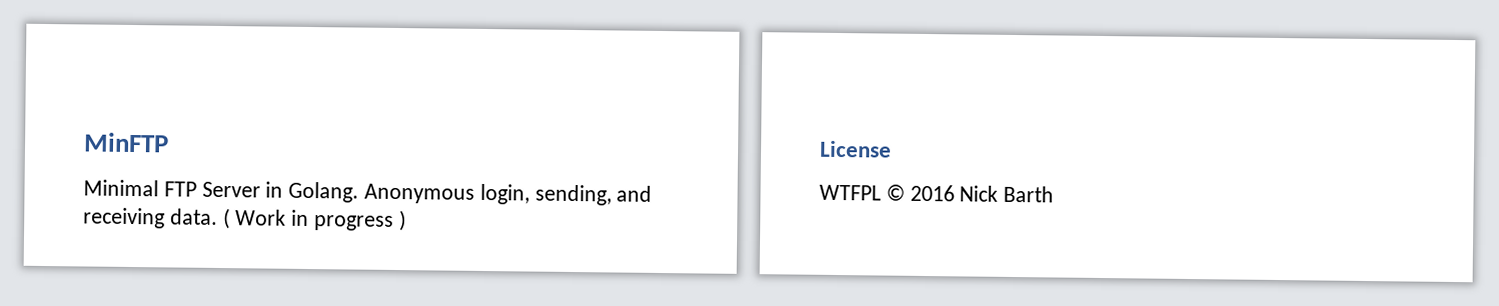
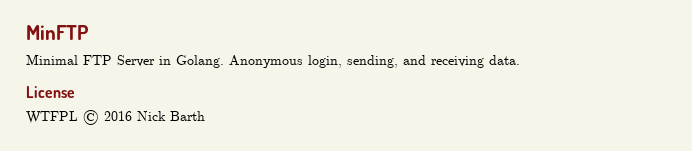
[222,208,407,232] ( Work in progress ) -> (520, 60) none

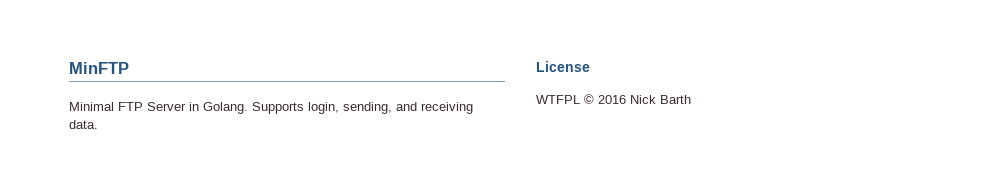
[229,55,303,68] Anonymous -> [252,102,304,114] Supports

